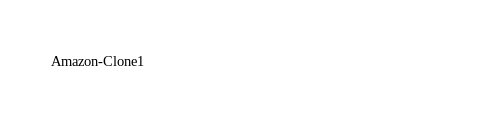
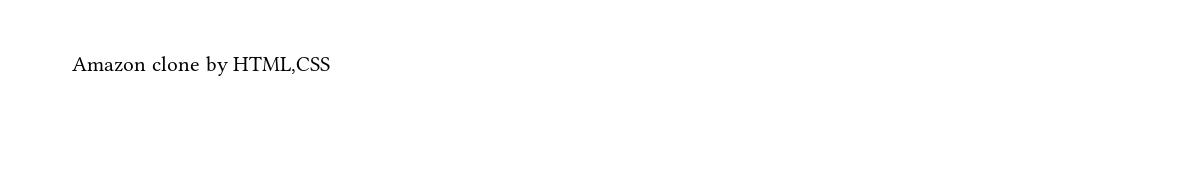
[51,56,144,66] Amazon-Clone1 -> [72,56,331,76] Amazon clone by HTML,CSS

